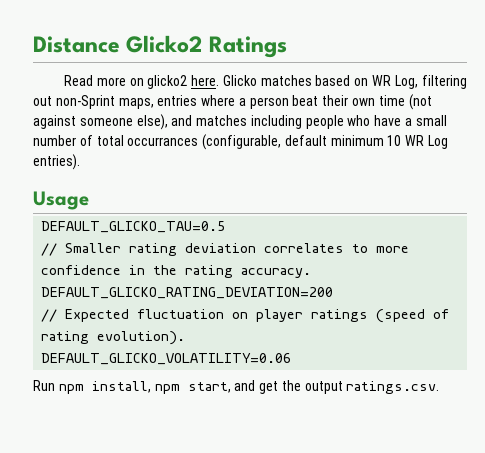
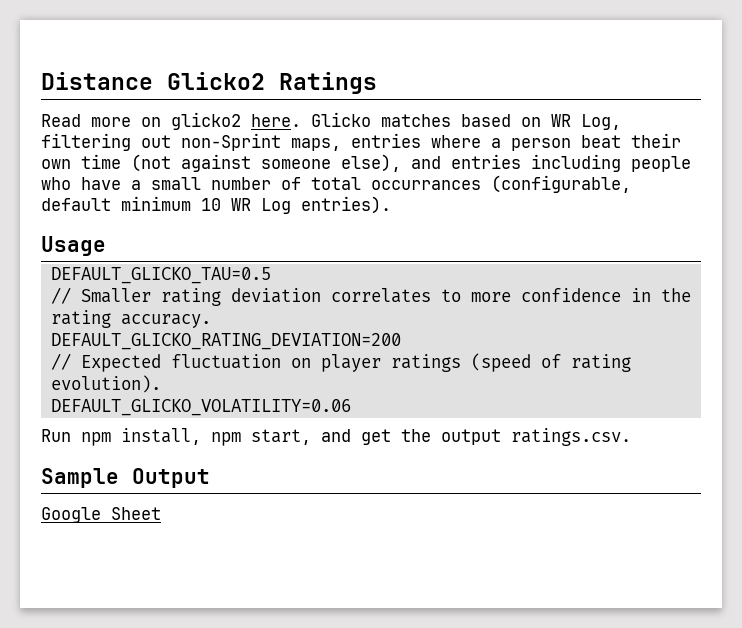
[196,115,248,126] matches -> [451,154,521,169] entries
(440, 387) none -> [41,468,210,488] [41,507,161,523] // Sample Output // Google Sheet

